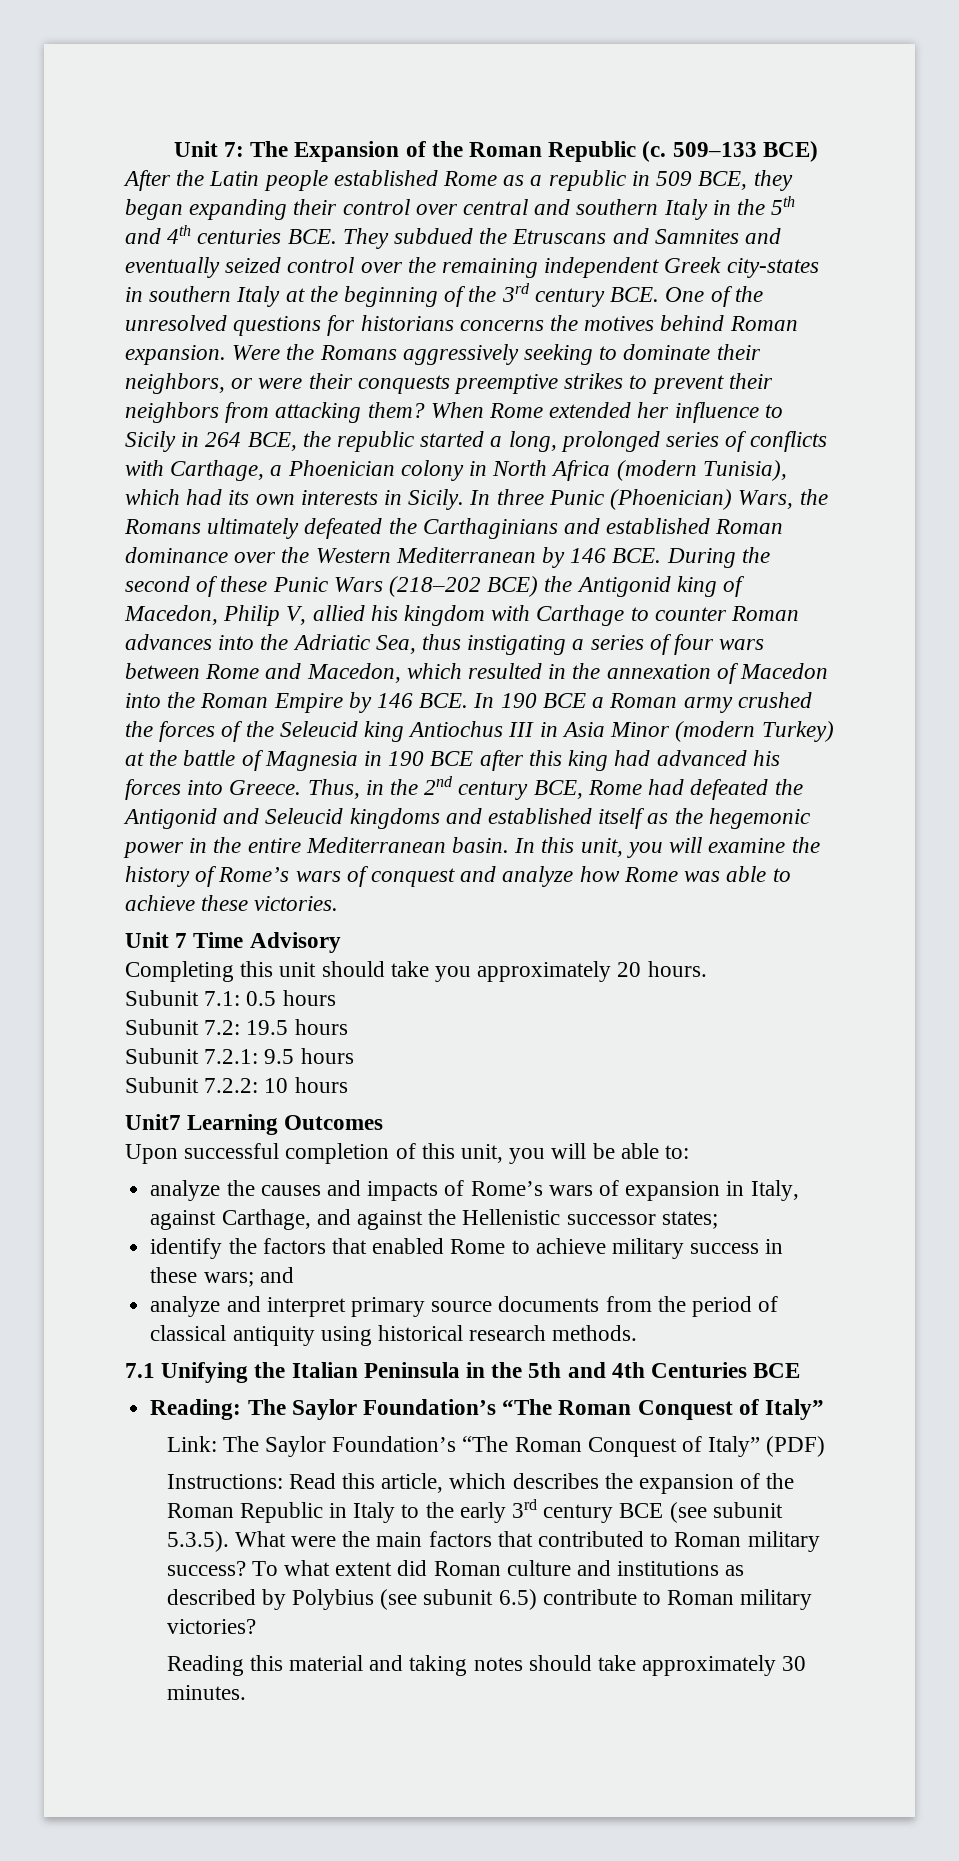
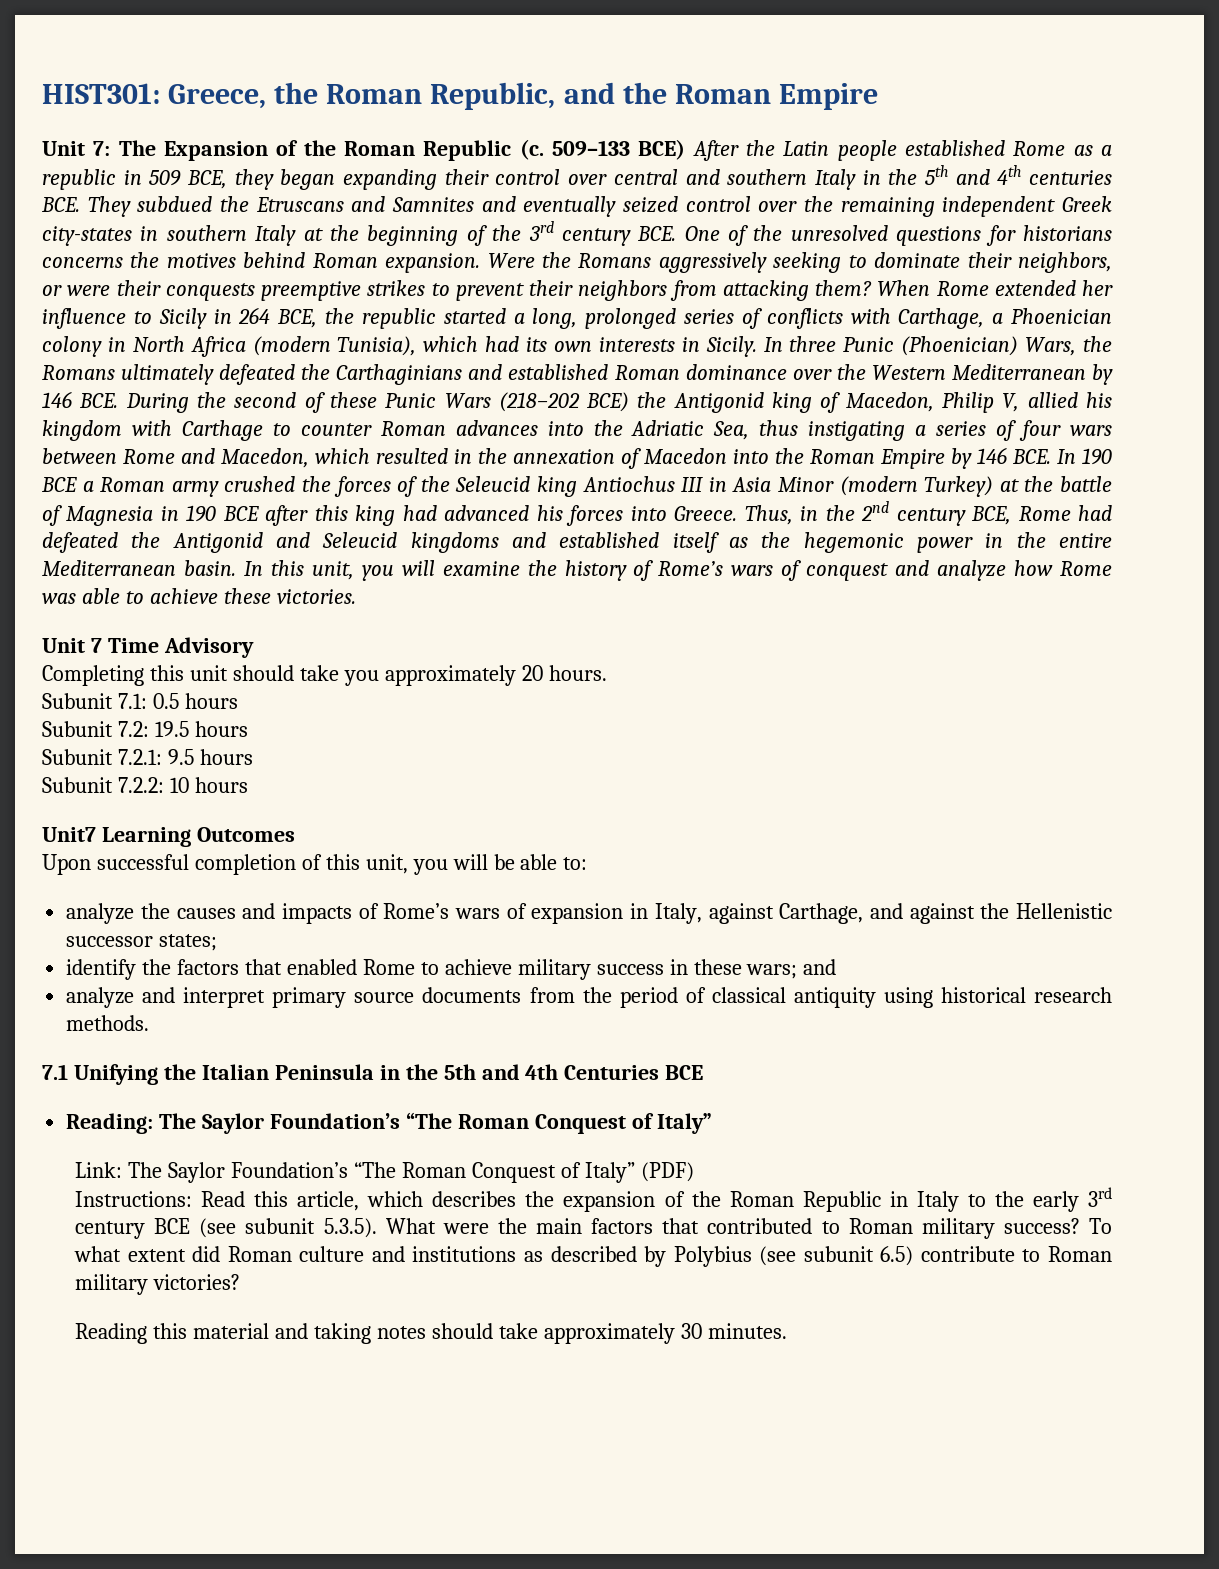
(173, 149) none -> [42,82,878,110] HIST301: Greece, the Roman Republic, and the Roman Empire //

